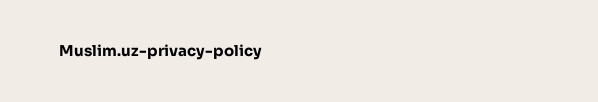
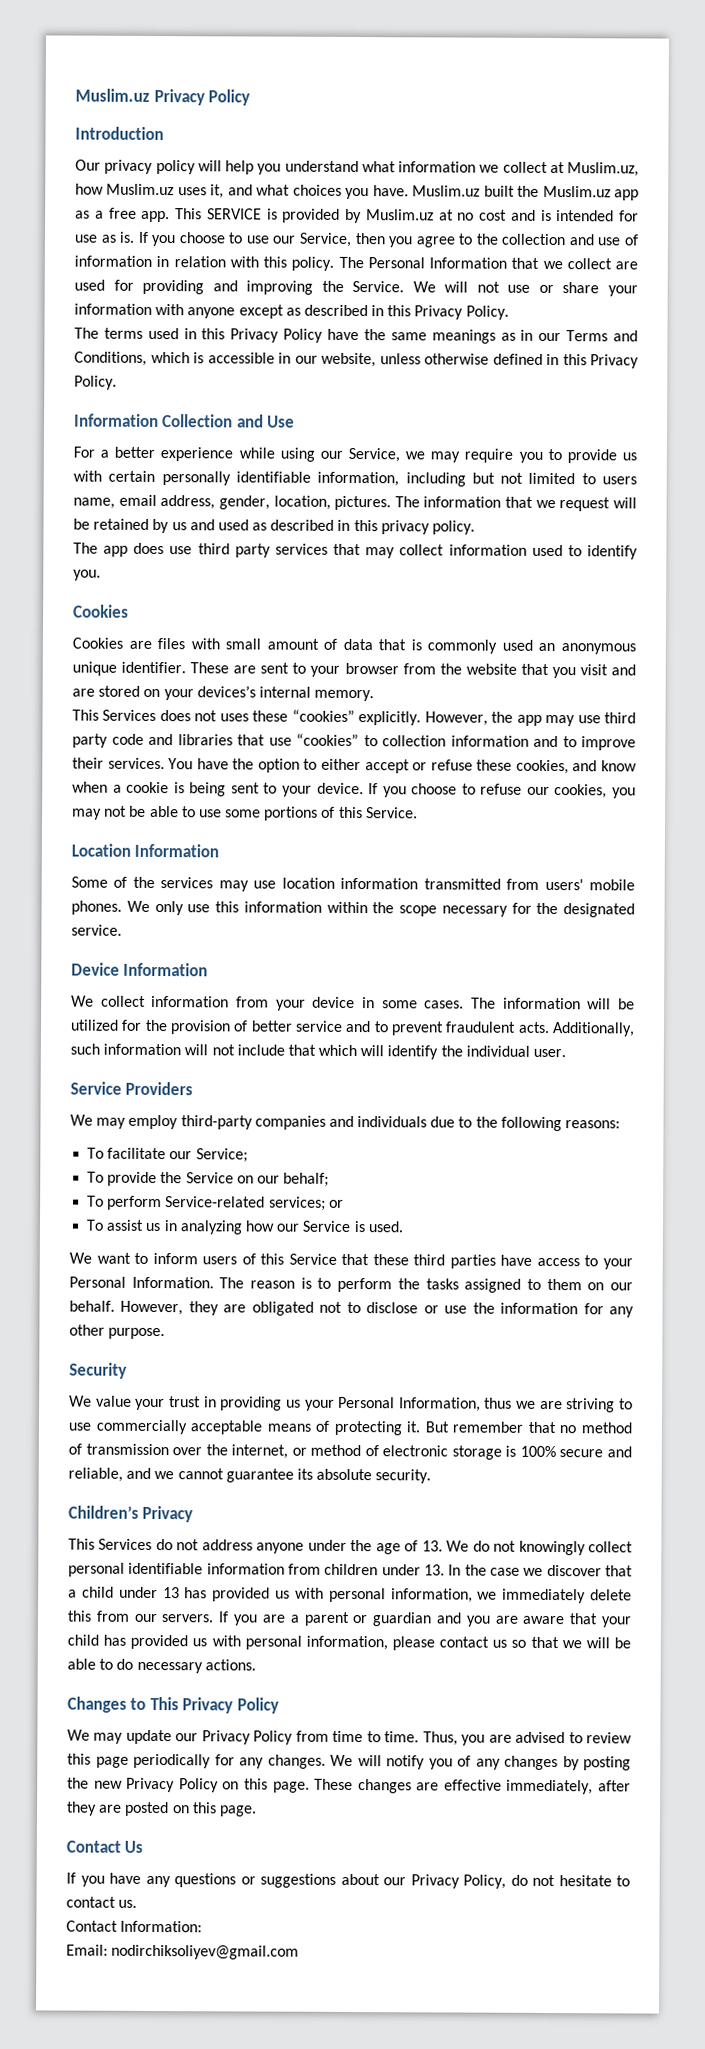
[59,44,262,60] Muslim.uz-privacy-policy -> [75,88,251,106] [75,126,164,141] [75,159,639,177] [75,183,639,201] [75,207,639,224] [74,231,639,248] [74,255,638,271] [74,279,639,297] [74,303,509,320] [74,327,639,344] [74,351,639,369] [74,375,117,390] [74,413,296,428] [73,446,638,464] [73,470,637,487] [73,494,637,512] [73,518,476,535] [73,542,638,560] [73,569,101,581] [73,604,129,618] [72,637,637,655] [72,661,636,679] [72,685,375,702] [72,709,636,727] [72,733,636,751] [72,757,637,775] [72,781,636,799] [72,805,418,821] [71,843,220,858] [71,876,635,892] [71,900,635,918] [71,924,122,936] [71,962,209,977] [71,995,635,1011] [70,1019,635,1037] [70,1043,567,1060] [70,1081,194,1096] [70,1114,621,1132] [87,1147,248,1163] [87,1171,330,1187] [87,1195,344,1211] [86,1219,404,1235] [69,1252,633,1270] [69,1276,633,1293] [69,1300,634,1318] [69,1324,166,1340] [69,1362,127,1379] [69,1395,634,1413] [68,1419,632,1436] [68,1443,633,1460] [68,1467,432,1484] [68,1505,194,1523] [68,1538,633,1556] [68,1562,633,1577] [68,1586,632,1604] [67,1610,632,1628] [67,1634,631,1651] [67,1658,256,1674] [67,1696,279,1714] [67,1729,632,1746] [67,1753,631,1771] [67,1777,631,1795] [66,1801,257,1817] [66,1840,144,1853] [66,1872,630,1889] [66,1896,138,1908] [66,1920,203,1933] [66,1944,300,1960] Muslim.uz Privacy Policy // Introduction // Our privacy policy will help you understand what information we collect at Muslim.uz, how Muslim.uz uses it, and what choices you have. Muslim.uz built the Muslim.uz app as a free app. This SERVICE is provided by Muslim.uz at no cost and is intended for use as is. If you choose to use our Service, then you agree to the collection and use of information in relation with this policy. The Personal Information that we collect are used for providing and improving the Service. We will not use or share your information with anyone except as described in this Privacy Policy. // The terms used in this Privacy Policy have the same meanings as in our Terms and Conditions, which is accessible in our website, unless otherwise defined in this Privacy Policy. // Information Collection and Use // For a better experience while using our Service, we may require you to provide us with certain personally identifiable information, including but not limited to users name, email address, gender, location, pictures. The information that we request will be retained by us and used as described in this privacy policy. // The app does use third party services that may collect information used to identify you. // Cookies // Cookies are files with small amount of data that is commonly used an anonymous unique identifier. These are sent to your browser from the website that you visit and are stored on your devices’s internal memory. // This Services does not uses these “cookies” explicitly. However, the app may use third party code and libraries that use “cookies” to collection information and to improve their services. You have the option to either accept or refuse these cookies, and know when a cookie is being sent to your device. If you choose to refuse our cookies, you may not be able to use some portions of this Service. // Location Information // Some of the services may use location information transmitted from users' mobile phones. We only use this information within the scope necessary for the designated service. // Device Information // We collect information from your device in some cases. The information will be utilized for the provision of better service and to prevent fraudulent acts. Additionally, such information will not include that which will identify the individual user. // Service Providers // We may employ third-party companies and individuals due to the following reasons: // To facilitate our Service; // To provide the Service on our behalf; // To perform Service-related services; or // To assist us in analyzing how our Service is used. // We want to inform users of this Service that these third parties have access to your Personal Information. The reason is to perform the tasks assigned to them on our behalf. However, they are obligated not to disclose or use the information for any other purpose. // Security // We value your trust in providing us your Personal Information, thus we are striving to use commercially acceptable means of protecting it. But remember that no method of transmission over the internet, or method of electronic storage is 100% secure and reliable, and we cannot guarantee its absolute security. // Children’s Privacy // This Services do not address anyone under the age of 13. We do not knowingly collect personal identifiable information from children under 13. In the case we discover that a child under 13 has provided us with personal information, we immediately delete this from our servers. If you are a parent or guardian and you are aware that your child has provided us with personal information, please contact us so that we will be able to do necessary actions. // Changes to This Privacy Policy // We may update our Privacy Policy from time to time. Thus, you are advised to review this page periodically for any changes. We will notify you of any changes by posting the new Privacy Policy on this page. These changes are effective immediately, after they are posted on this page. // Contact Us // If you have any questions or suggestions about our Privacy Policy, do not hesitate to contact us. // Contact Information: // Email: nodirchiksoliyev@gmail.com

